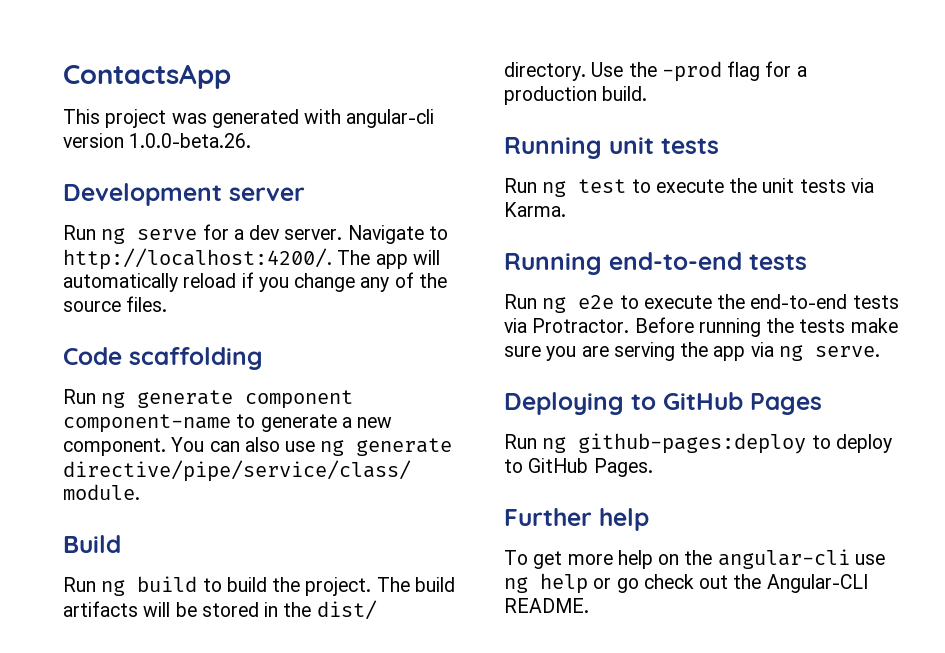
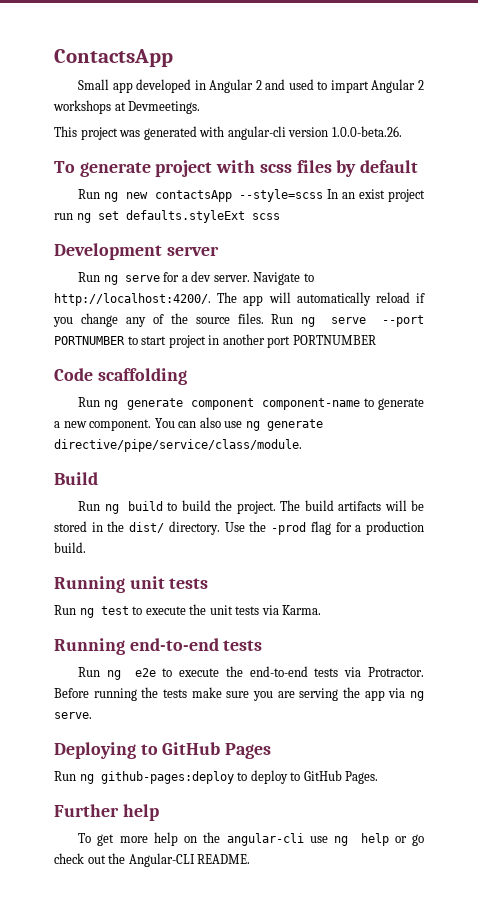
(231, 76) none -> [78,79,424,93] [53,100,201,114] // Small app developed in Angular 2 and used to impart Angular 2 workshops at Devmeetings.
(252, 140) none -> [54,160,419,177] [78,189,425,202] [54,210,280,223] // To generate project with scss files by default // Run ng new contactsApp --style=scss In an exist project run ng set defaults.styleExt scss
(168, 304) none -> [271,314,424,327] [54,334,376,348] Run ng serve --port PORTNUMBER to start project in another port PORTNUMBER

